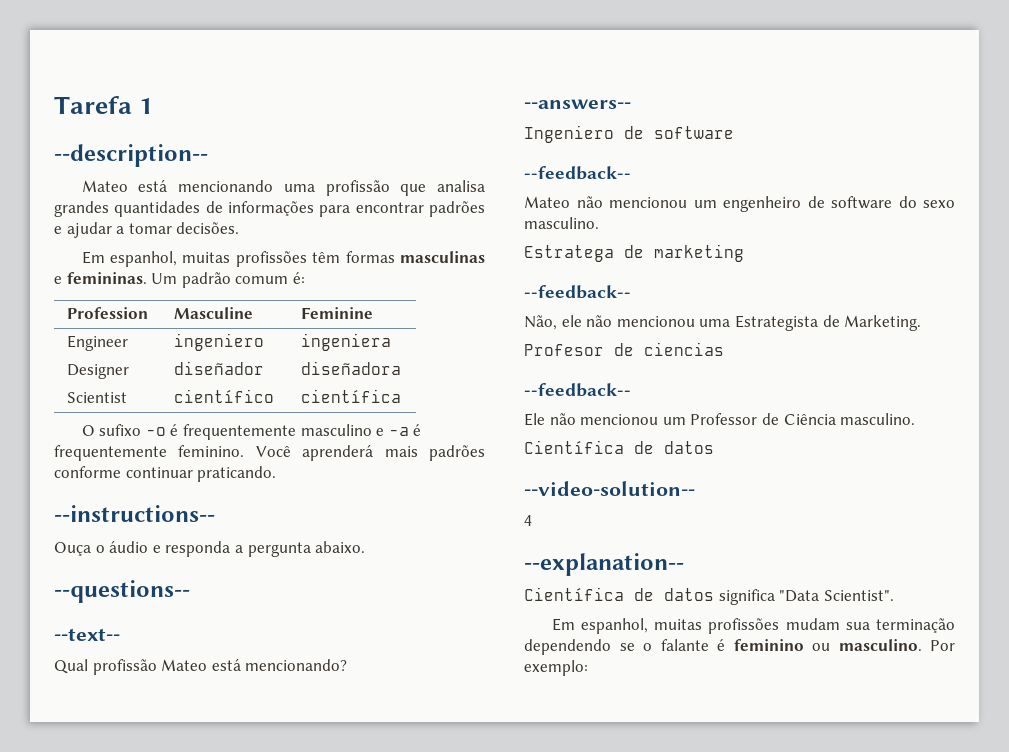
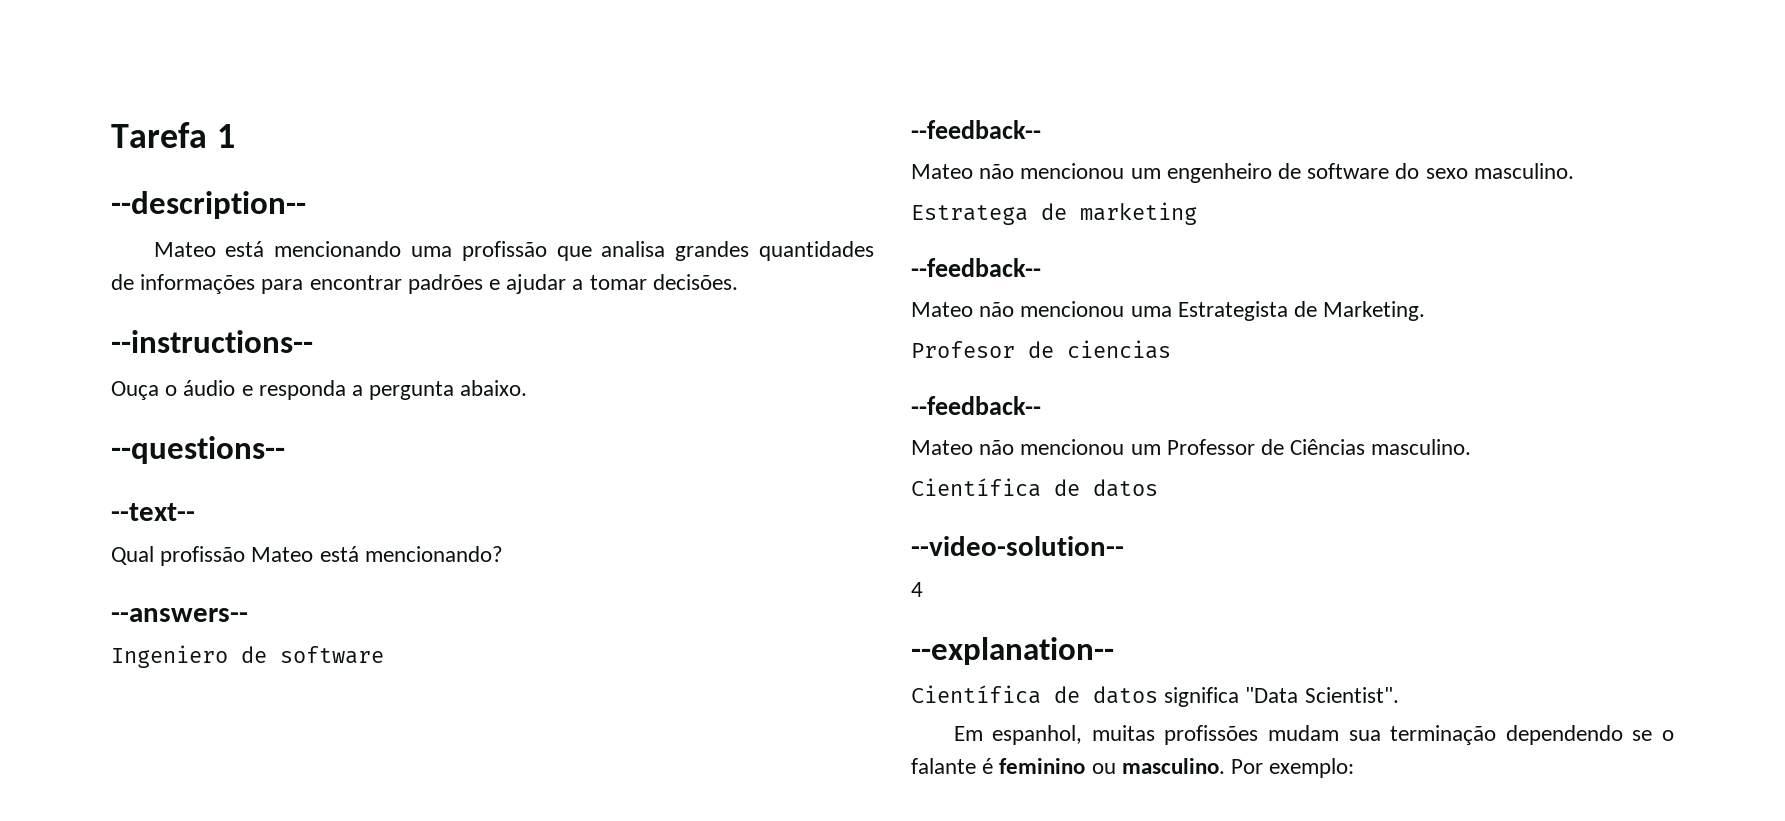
[81,251,486,267] [54,272,305,288] [66,307,148,319] [173,307,253,319] [300,307,373,319] [66,335,128,351] [173,333,264,351] [300,333,391,351] [66,364,129,379] [173,361,264,375] [300,361,401,375] [66,392,127,403] [173,389,274,403] [300,389,401,403] [81,424,422,440] [54,445,485,461] [54,466,277,482] // Em espanhol, muitas profissões têm formas masculinas e femininas. Um padrão comum é: // Profession | Masculine | Feminine // Engineer | ingeniero | ingeniera // Designer | diseñador | diseñadora // Scientist | científico | científica // O sufixo -o é frequentemente masculino e -a é frequentemente feminino. Você aprenderá mais padrões conforme continuar praticando. -> (738, 282) none
[524,315,582,330] Não, ele -> [911,302,973,317] Mateo
[524,413,545,426] Ele -> [911,440,973,455] Mateo
[783,414,836,425] Ciência -> [1290,439,1366,455] Ciências

